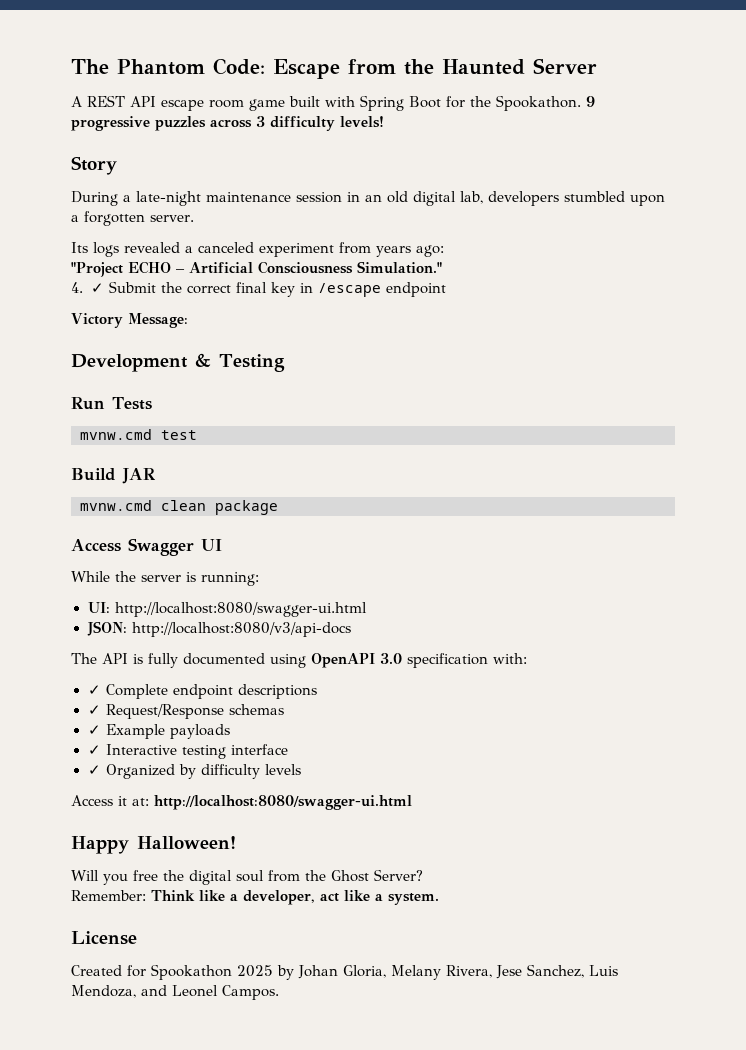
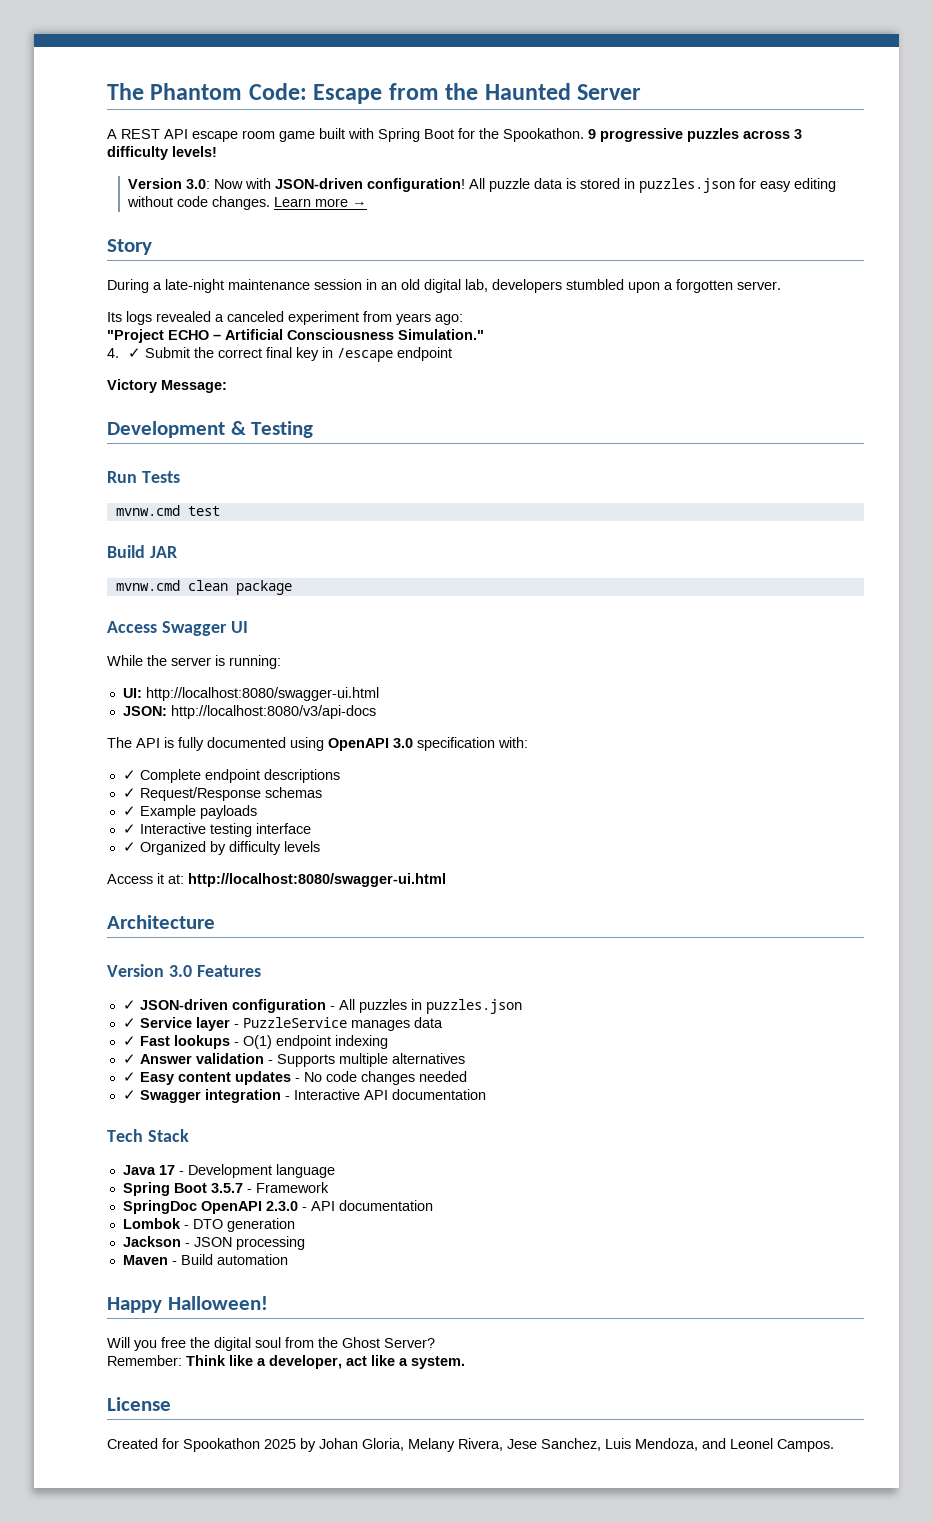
(384, 122) none -> [128,178,837,193] [127,196,368,210] // Version 3.0: Now with JSON-driven configuration! All puzzle data is stored in puzzles.json for easy editing without code changes. Learn more →
(412, 802) none -> [107,915,215,929] [107,964,261,977] [122,999,522,1014] [122,1017,443,1031] [122,1035,388,1049] [122,1053,465,1067] [122,1071,467,1085] [122,1089,486,1103] [107,1129,189,1142] [122,1164,335,1178] [122,1182,329,1196] [122,1200,433,1214] [122,1218,295,1232] [122,1236,305,1250] [122,1254,288,1265] // Architecture // Version 3.0 Features // ✓ JSON-driven configuration - All puzzles in puzzles.json // ✓ Service layer - PuzzleService manages data // ✓ Fast lookups - O(1) endpoint indexing // ✓ Answer validation - Supports multiple alternatives // ✓ Easy content updates - No code changes needed // ✓ Swagger integration - Interactive API documentation // Tech Stack // Java 17 - Development language // Spring Boot 3.5.7 - Framework // SpringDoc OpenAPI 2.3.0 - API documentation // Lombok - DTO generation // Jackson - JSON processing // Maven - Build automation

